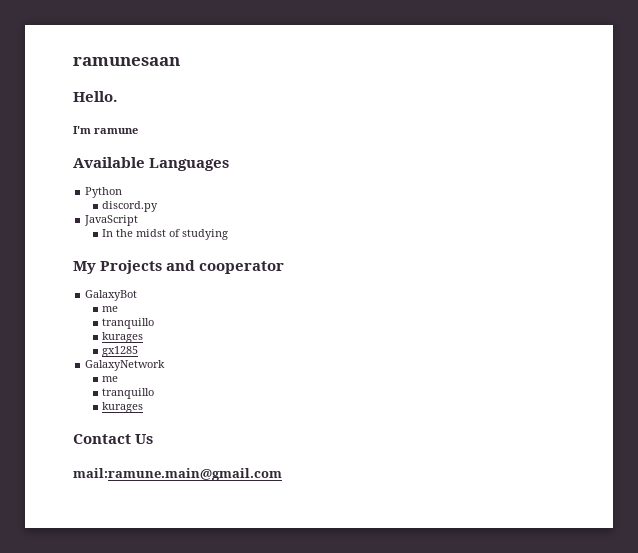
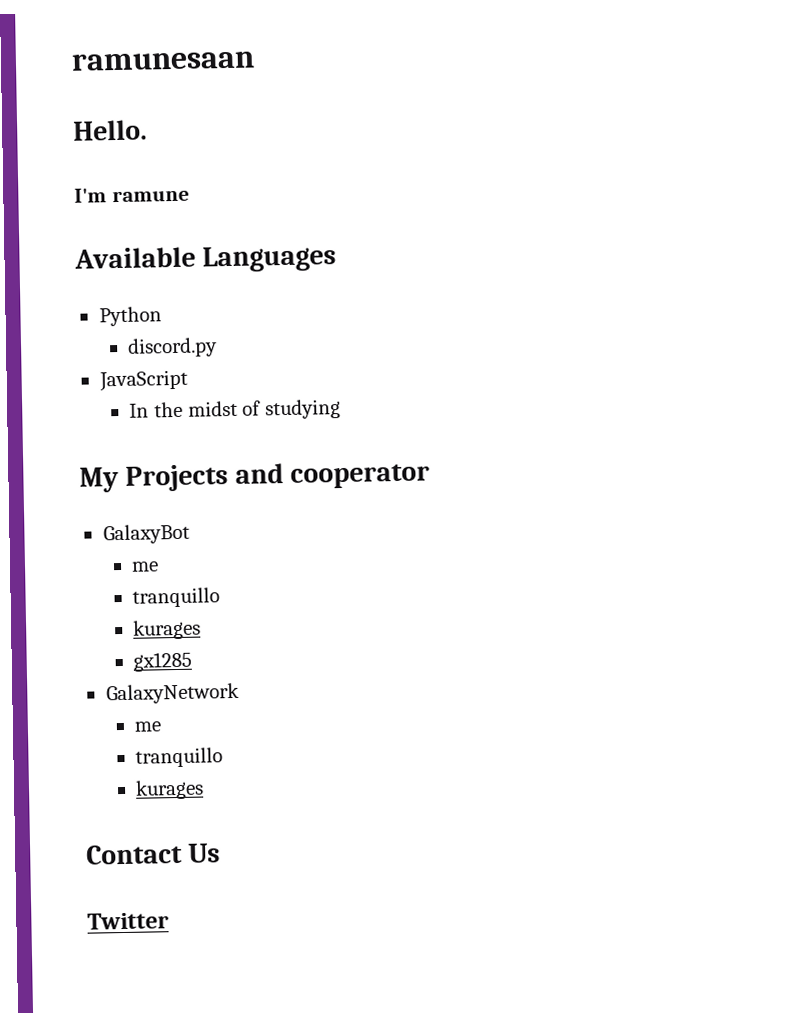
[73,468,282,481] mail:ramune.main@gmail.com -> [87,912,169,930] Twitter

